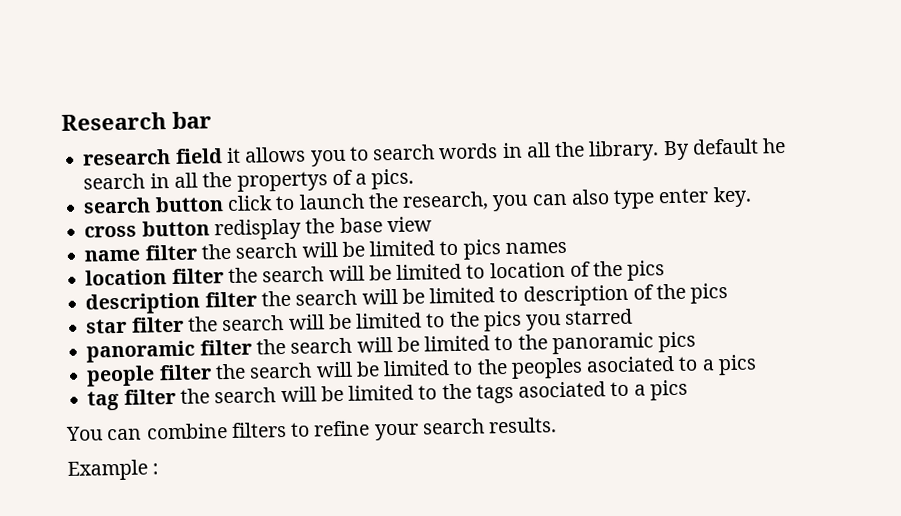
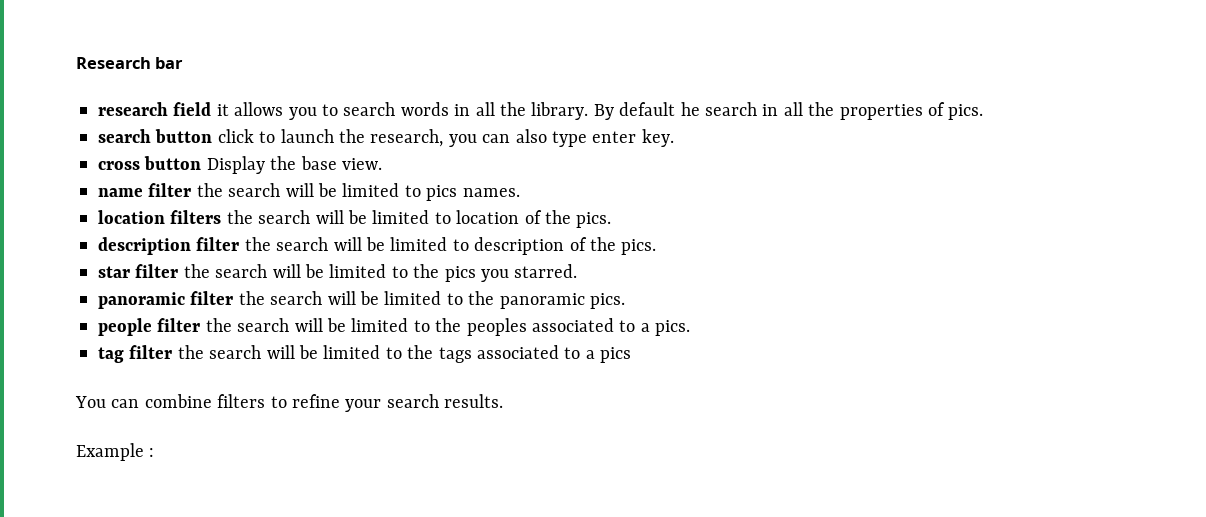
[236,169,368,192] propertys of a -> [839,102,945,120] properties of
[213,218,302,241] redisplay -> [206,156,265,174] Display
[386,216,432,233] view -> [342,158,382,170] view.
[504,241,567,255] [85,268,224,286] names // location filter -> [462,188,520,197] [98,210,222,224] names. // location filters
[627,260,666,281] pics -> [576,212,612,228] pics.
[690,283,729,304] pics -> [621,239,657,255] pics.
[564,308,634,325] starred -> [514,264,578,278] starred.
[658,331,697,353] pics -> [589,293,625,309] pics.
[586,354,757,376] asociated to a pics -> [531,318,691,336] associated to a pics.
[518,381,607,398] asociated -> [476,345,559,359] associated

